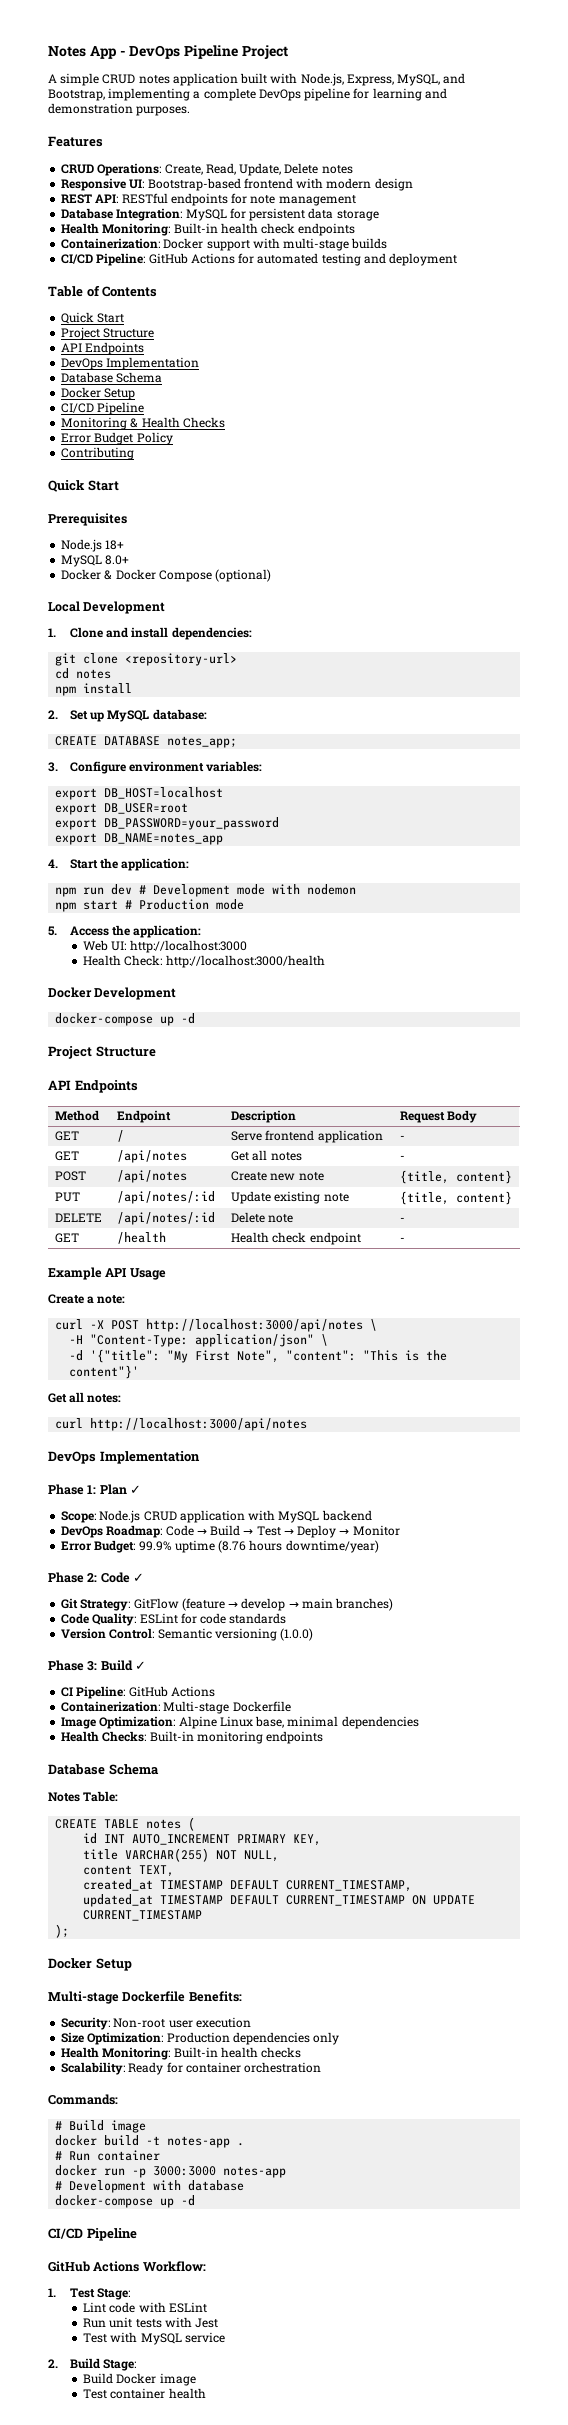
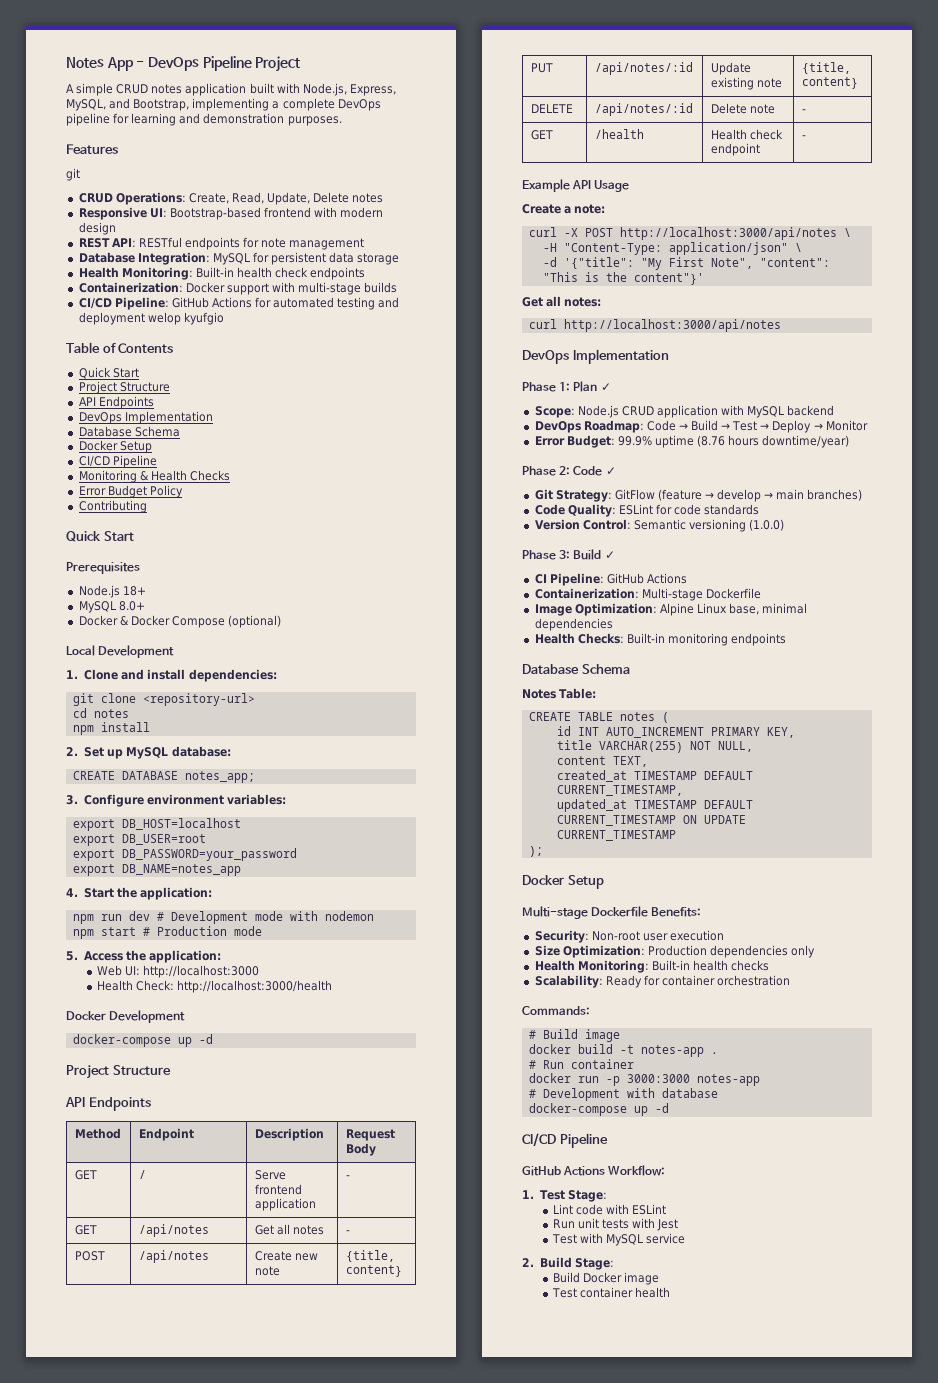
(103, 141) none -> [66,168,80,181] // git
(458, 259) none -> [147,312,224,325] welop kyufgio

